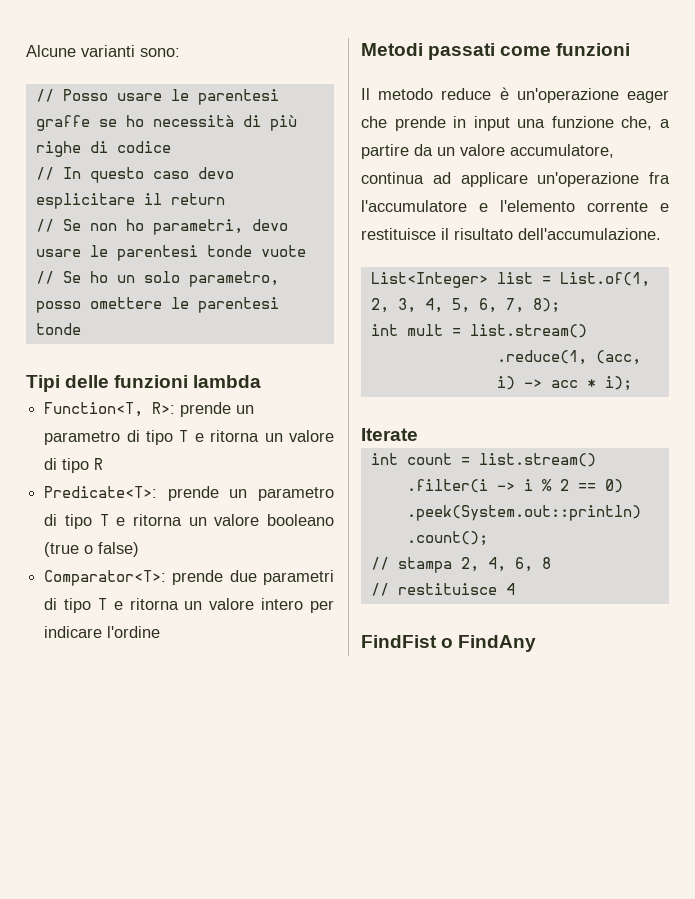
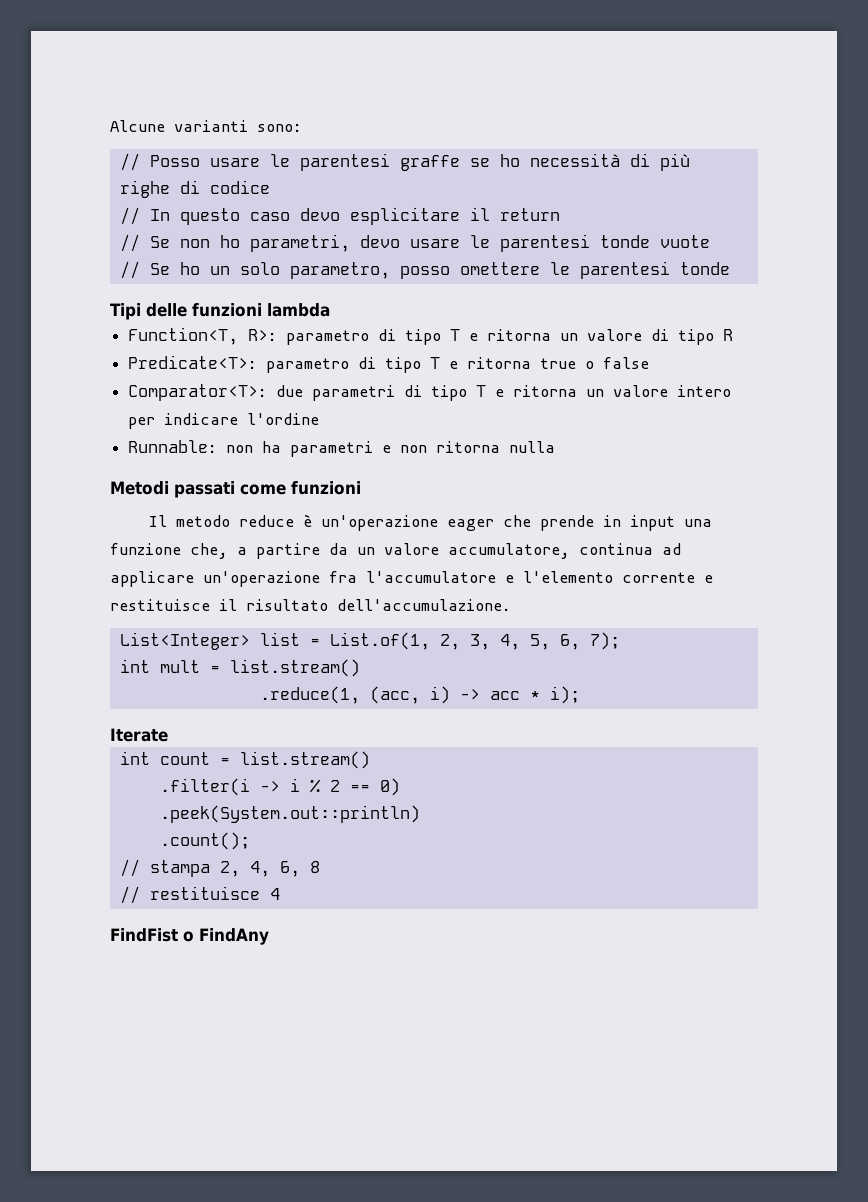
[180,402,255,417] prende un -> (278, 335) none
[167,486,334,501] [44,514,335,529] [44,542,140,557] prende un parametro di tipo T e ritorna un valore booleano (true o false) -> [266,357,650,373] parametro di tipo T e ritorna true o false
[172,570,224,585] prende -> (268, 392) none
(161, 632) none -> [128,440,556,457] // Runnable: non ha parametri e non ritorna nulla
[505,298,560,313] 7, 8); -> [589,632,620,650] 7);

